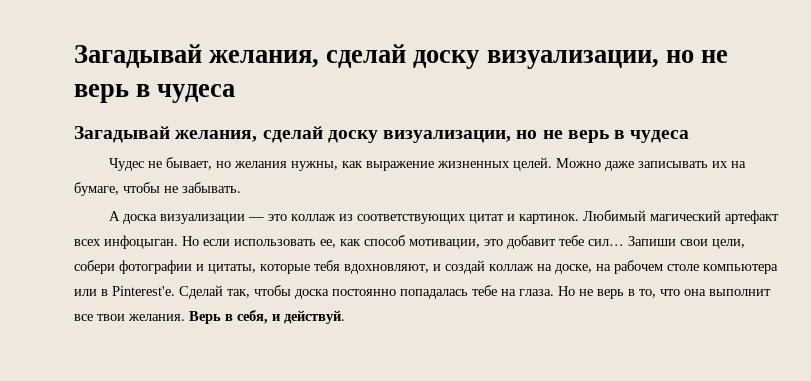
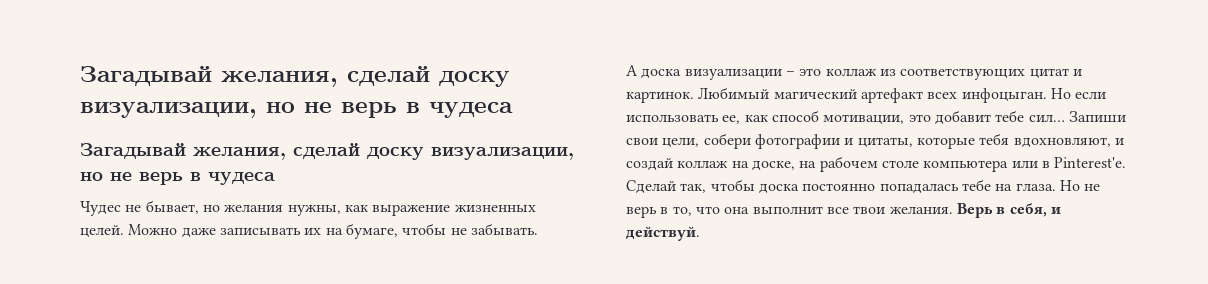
[247,217,264,221] — -> [785,71,795,76] –

